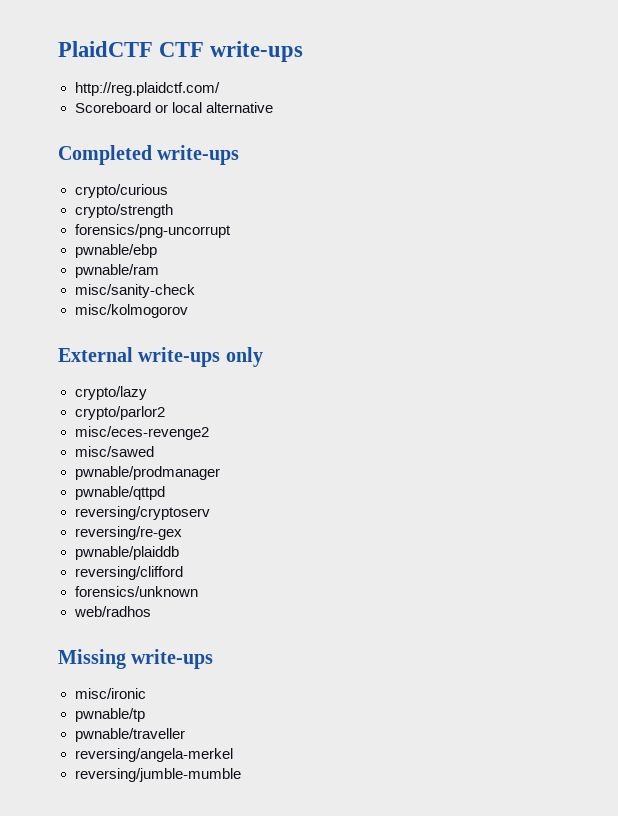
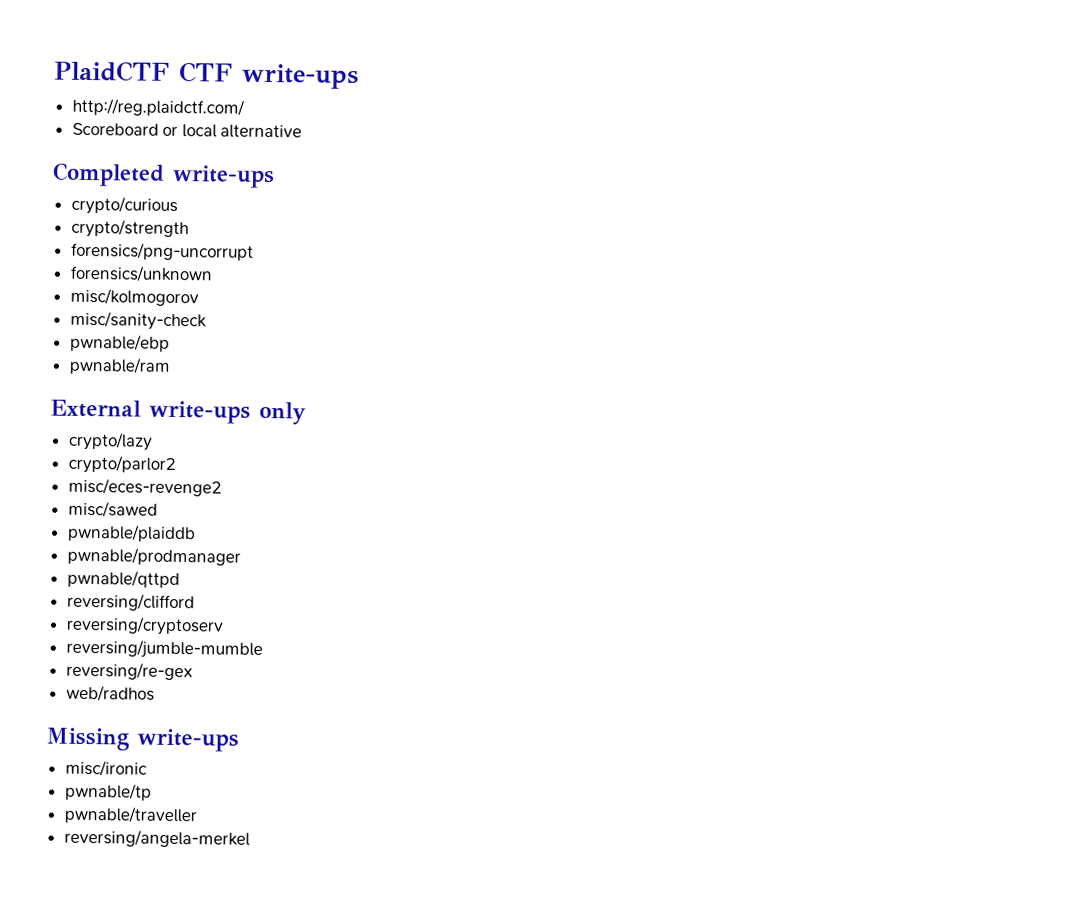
(231, 231) none -> [69,264,213,283] [69,287,199,307] [69,310,207,331] // forensics/unknown // misc/kolmogorov // misc/sanity-check
[74,284,195,298] [74,304,188,318] // misc/sanity-check // misc/kolmogorov -> (171, 365) none
(154, 451) none -> [66,523,196,543] // pwnable/plaiddb
(165, 493) none -> [66,592,195,612] // reversing/clifford
(210, 513) none -> [65,638,263,659] // reversing/jumble-mumble
[74,546,179,560] [74,566,183,580] [74,586,198,597] // pwnable/plaiddb // reversing/clifford // forensics/unknown -> (193, 671) none
[74,768,241,782] // reversing/jumble-mumble -> (250, 838) none

